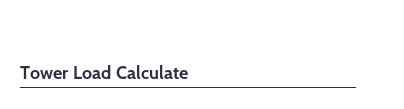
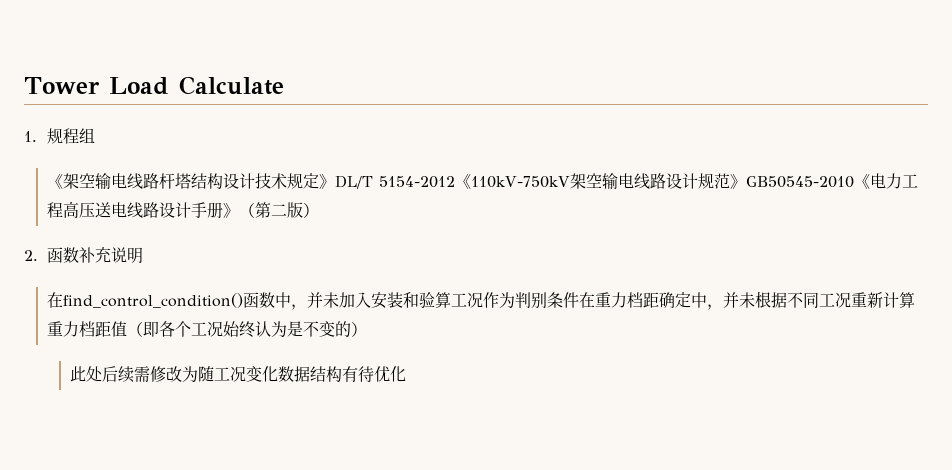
(188, 72) none -> [24,128,95,144] [46,173,918,189] [46,201,319,218] [24,247,143,264] [46,291,915,310] [46,321,367,338] [69,366,406,383] // 1.规程组 // 《架空输电线路杆塔结构设计技术规定》DL/T 5154-2012《110kV-750kV架空输电线路设计规范》GB50545-2010《电力工程高压送电线路设计手册》（第二版） // 2.函数补充说明 // 在find_control_condition()函数中，并未加入安装和验算工况作为判别条件在重力档距确定中，并未根据不同工况重新计算重力档距值（即各个工况始终认为是不变的） // 此处后续需修改为随工况变化数据结构有待优化

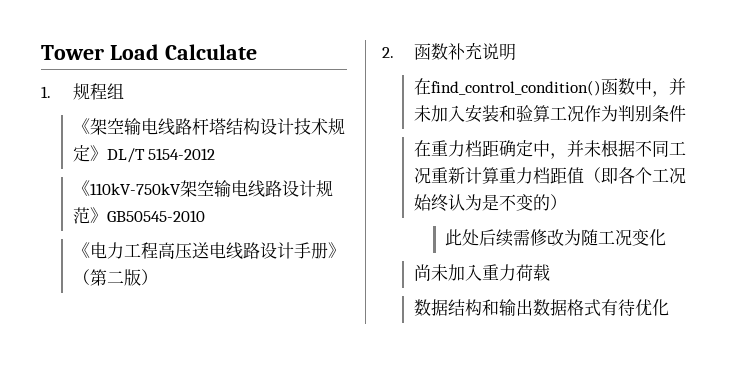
(455, 182) none -> (216, 154) //
(854, 182) none -> (205, 216) //
(579, 300) none -> (686, 113) //
[277,366,342,382] 数据结构 -> [413,264,550,281] [413,299,601,317] // 尚未加入重力荷载 // 数据结构和输出数据格式

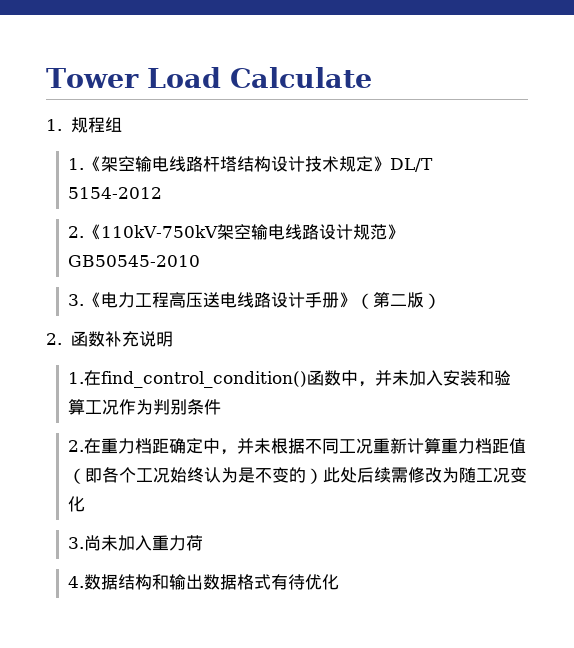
(124, 91) none -> [68,158,85,170] 1.
(216, 154) none -> [68,226,85,238] 2.
(205, 216) none -> [68,294,85,306] 3.
(516, 52) none -> [68,372,85,384] 1.
(686, 113) none -> [68,440,85,452] 2.
(567, 202) // -> (324, 476) none
(667, 237) none -> [68,537,85,549] 3.
[532,264,550,281] 载 // -> [68,576,85,588] // 4.

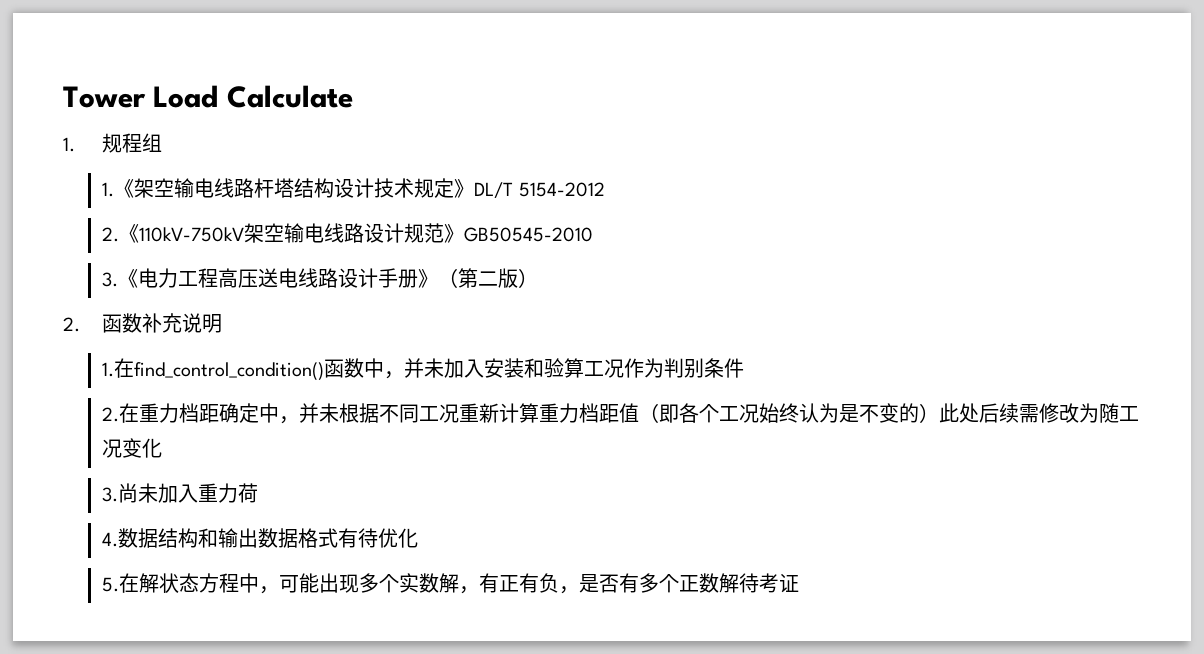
(340, 582) none -> [102,573,800,594] // 5.在解状态方程中，可能出现多个实数解，有正有负，是否有多个正数解待考证

